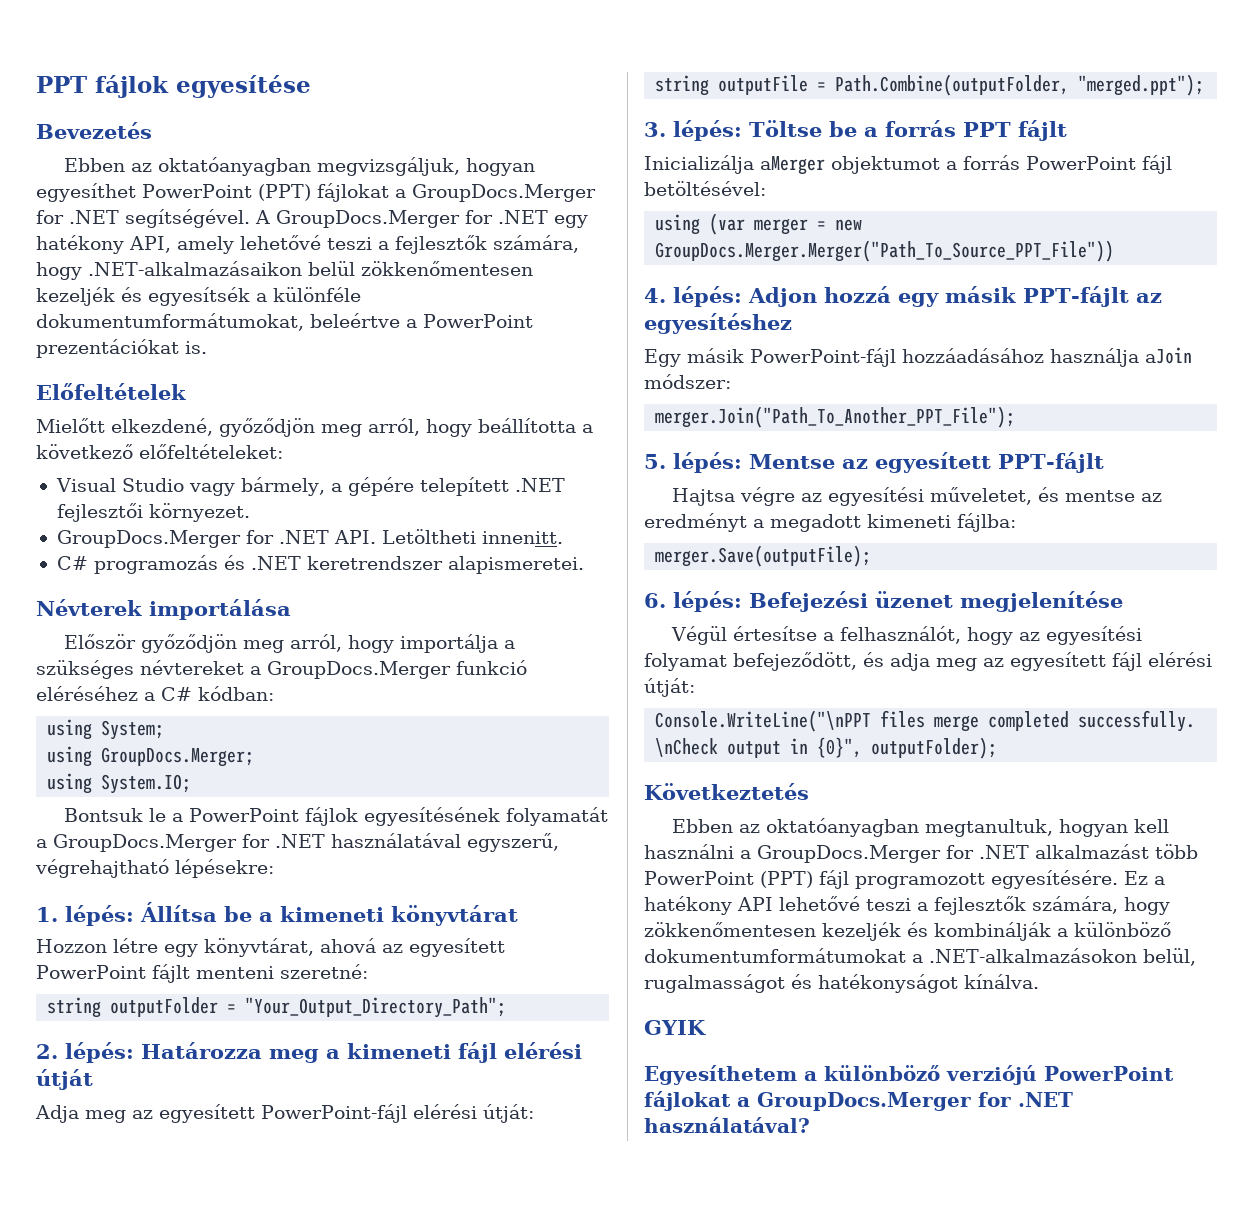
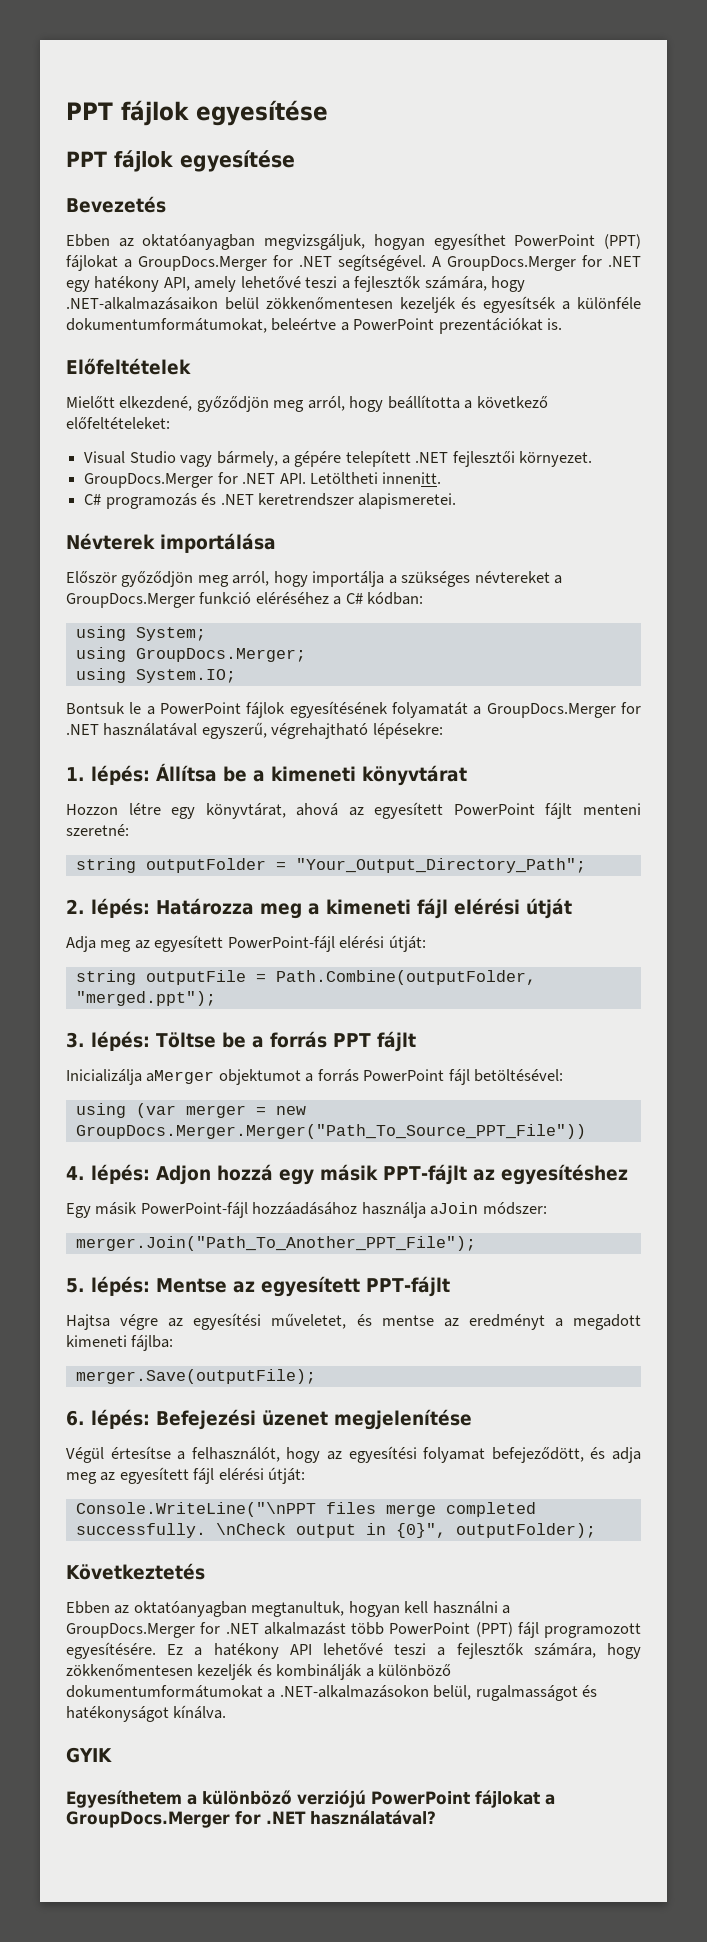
[36,75,311,98] PPT fájlok egyesítése -> [66,100,328,126] [66,150,295,172] PPT fájlok egyesítése // PPT fájlok egyesítése

